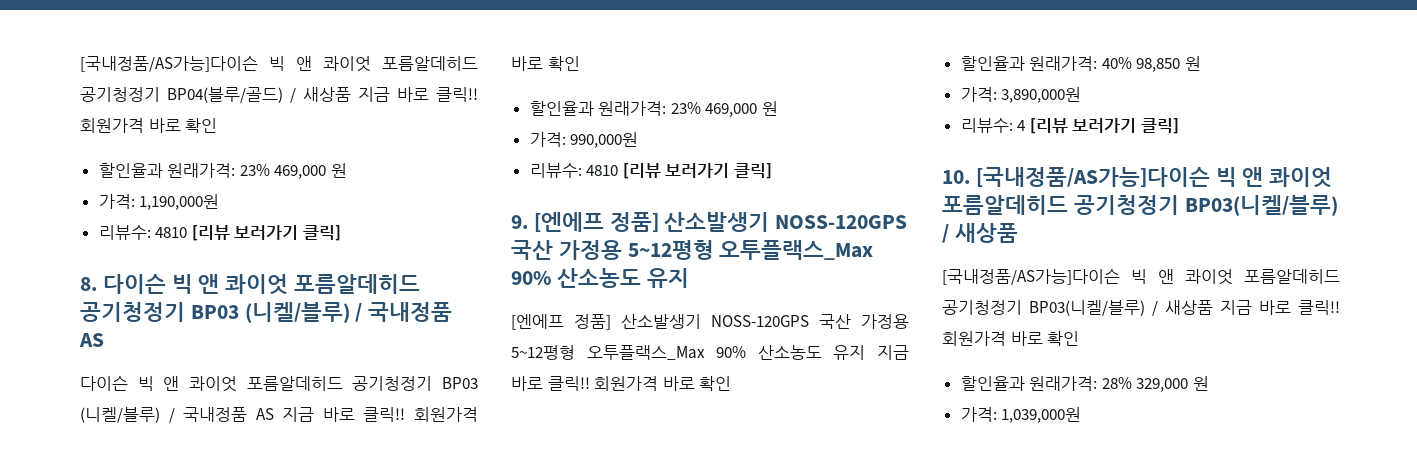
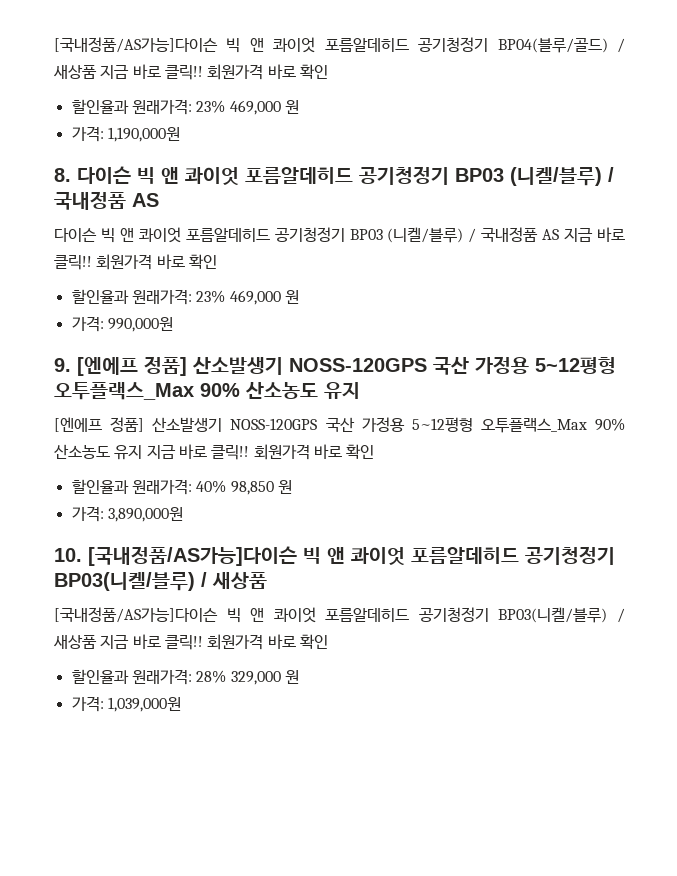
[98,225,342,241] // 리뷰수: 4810 [리뷰 보러가기 클릭] -> (180, 134) none
[529,163,773,179] // 리뷰수: 4810 [리뷰 보러가기 클릭] -> (173, 324) none
[960,118,1180,134] // 리뷰수: 4 [리뷰 보러가기 클릭] -> (183, 514) none

